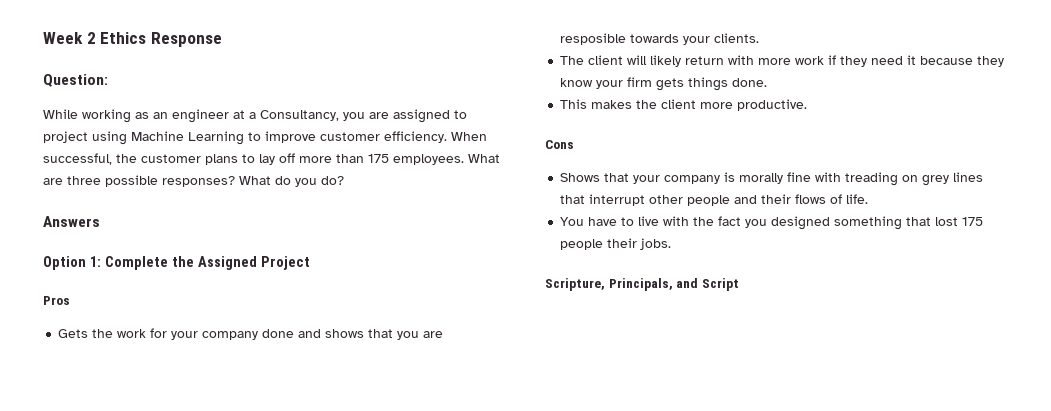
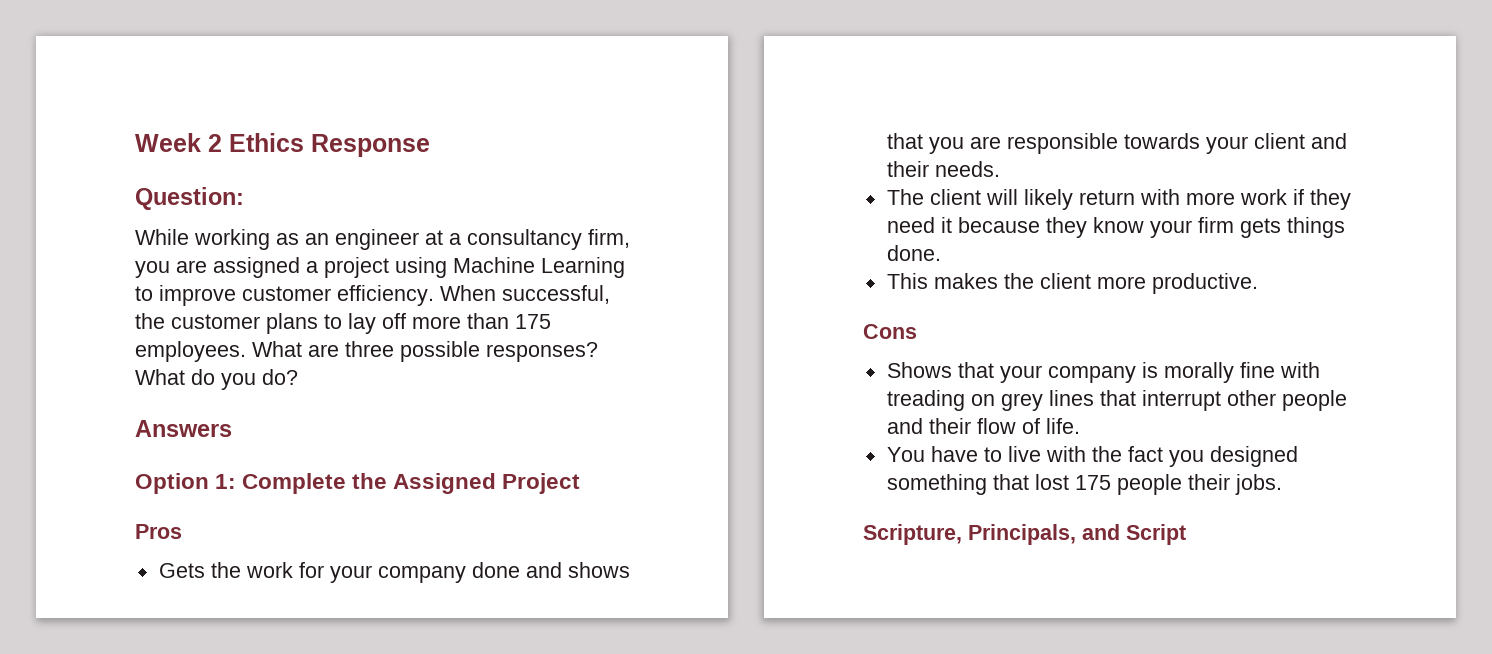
[260,110,339,121] Consultancy, -> [467,229,630,250] consultancy firm,
[454,110,467,119] to -> [306,261,318,273] a
[560,33,627,45] resposible -> [1006,133,1118,154] responsible
[714,33,760,43] clients. -> [1253,133,1347,149] [886,161,1000,177] client and their needs.
[795,194,827,204] flows -> [976,418,1016,434] flow

